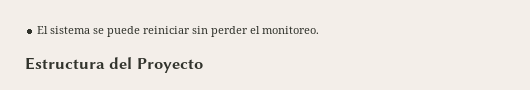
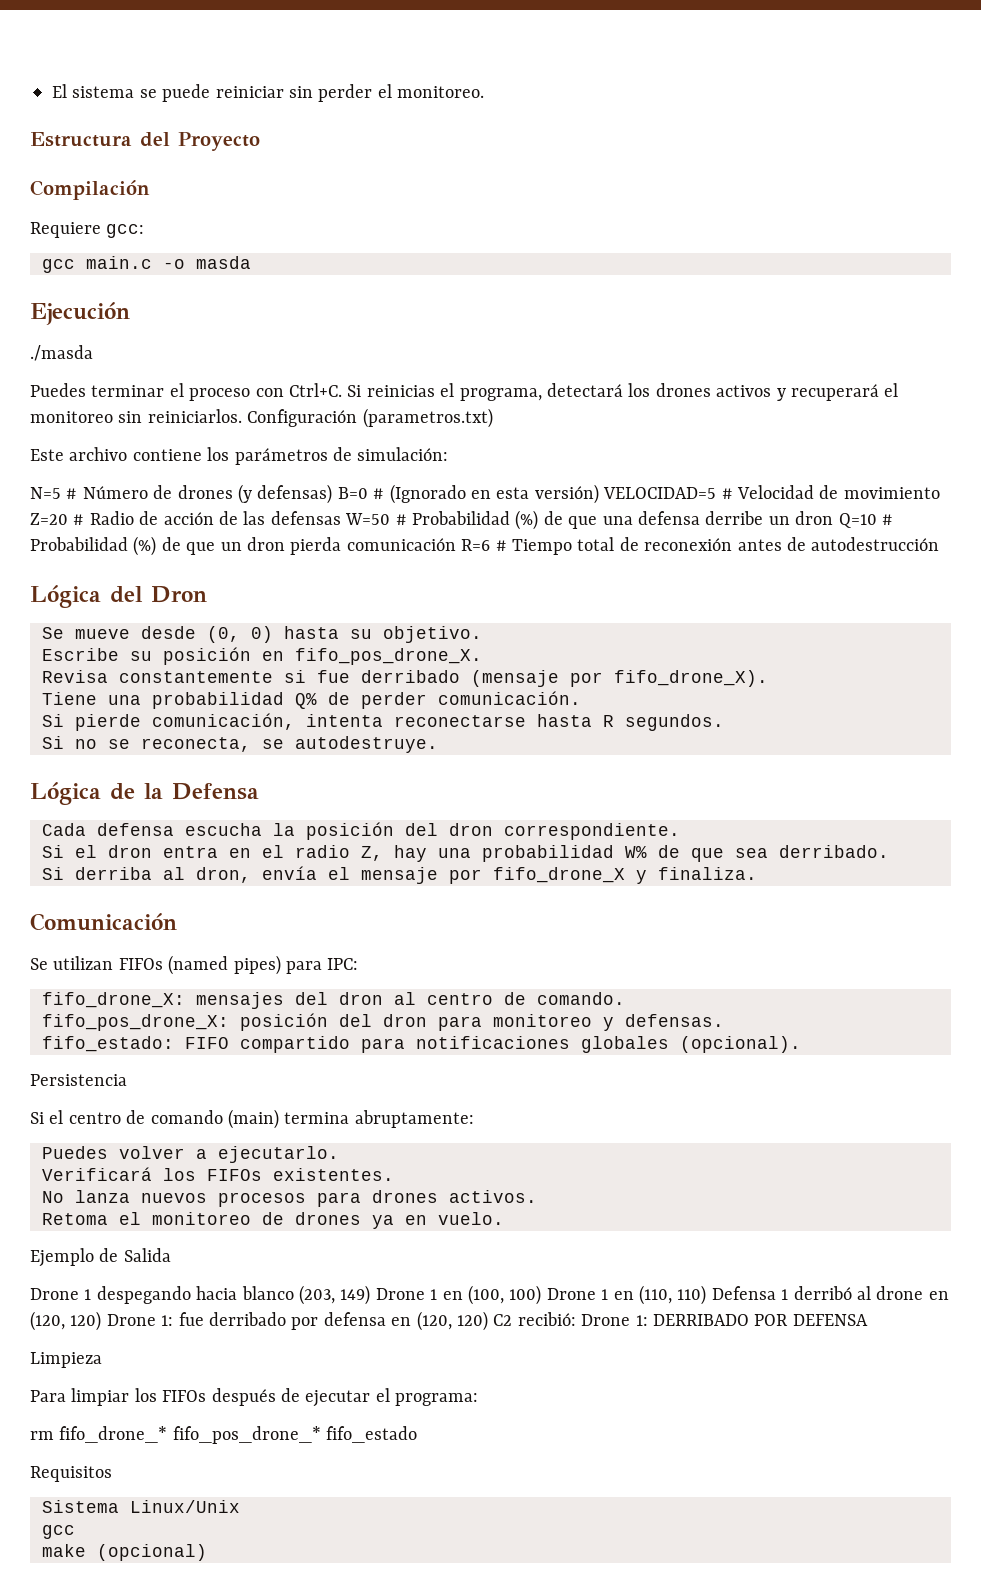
(203, 65) none -> [30,180,150,200] [30,222,145,238] [42,256,251,273] [30,302,130,325] [30,345,93,361] [30,383,899,401] [30,408,493,428] [30,447,449,465] [30,484,940,504] [30,510,893,530] [30,536,940,556] [30,585,207,608] [42,626,482,643] [42,647,482,665] [42,670,768,687] [42,691,581,709] [42,713,724,731] [42,736,438,753] [30,782,259,805] [42,822,680,840] [42,845,889,862] [42,866,757,884] [30,913,177,931] [30,955,359,975] [42,992,625,1009] [42,1013,724,1031] [42,1036,801,1053] [30,1074,127,1086] [30,1109,474,1129] [42,1146,339,1163] [42,1167,394,1181] [42,1190,537,1207] [42,1212,504,1229] [30,1248,171,1267] [30,1285,949,1305] [30,1311,868,1331] [30,1352,102,1368] [30,1388,479,1407] [30,1426,418,1444] [30,1466,112,1482] [42,1500,240,1513] [42,1525,75,1539] [42,1544,207,1561] // Compilación // Requiere gcc: // gcc main.c -o masda // Ejecución // ./masda // Puedes terminar el proceso con Ctrl+C. Si reinicias el programa, detectará los drones activos y recuperará el monitoreo sin reiniciarlos. Configuración (parametros.txt) // Este archivo contiene los parámetros de simulación: // N=5 # Número de drones (y defensas) B=0 # (Ignorado en esta versión) VELOCIDAD=5 # Velocidad de movimiento Z=20 # Radio de acción de las defensas W=50 # Probabilidad (%) de que una defensa derribe un dron Q=10 # Probabilidad (%) de que un dron pierda comunicación R=6 # Tiempo total de reconexión antes de autodestrucción // Lógica del Dron // Se mueve desde (0, 0) hasta su objetivo. // Escribe su posición en fifo_pos_drone_X. // Revisa constantemente si fue derribado (mensaje por fifo_drone_X). // Tiene una probabilidad Q% de perder comunicación. // Si pierde comunicación, intenta reconectarse hasta R segundos. // Si no se reconecta, se autodestruye. // Lógica de la Defensa // Cada defensa escucha la posición del dron correspondiente. // Si el dron entra en el radio Z, hay una probabilidad W% de que sea derribado. // Si derriba al dron, envía el mensaje por fifo_drone_X y finaliza. // Comunicación // Se utilizan FIFOs (named pipes) para IPC: // fifo_drone_X: mensajes del dron al centro de comando. // fifo_pos_drone_X: posición del dron para monitoreo y defensas. // fifo_estado: FIFO compartido para notificaciones globales (opcional). // Persistencia // Si el centro de comando (main) termina abruptamente: // Puedes volver a ejecutarlo. // Verificará los FIFOs existentes. // No lanza nuevos procesos para drones activos. // Retoma el monitoreo de drones ya en vuelo. // Ejemplo de Salida // Drone 1 despegando hacia blanco (203, 149) Drone 1 en (100, 100) Drone 1 en (110, 110) Defensa 1 derribó al drone en (120, 120) Drone 1: fue derribado por defensa en (120, 120) C2 recibió: Drone 1: DERRIBADO POR DEFENSA // Limpieza // Para limpiar los FIFOs después de ejecutar el programa: // rm fifo_drone_* fifo_pos_drone_* fifo_estado // Requisitos // Sistema Linux/Unix // gcc // make (opcional)

